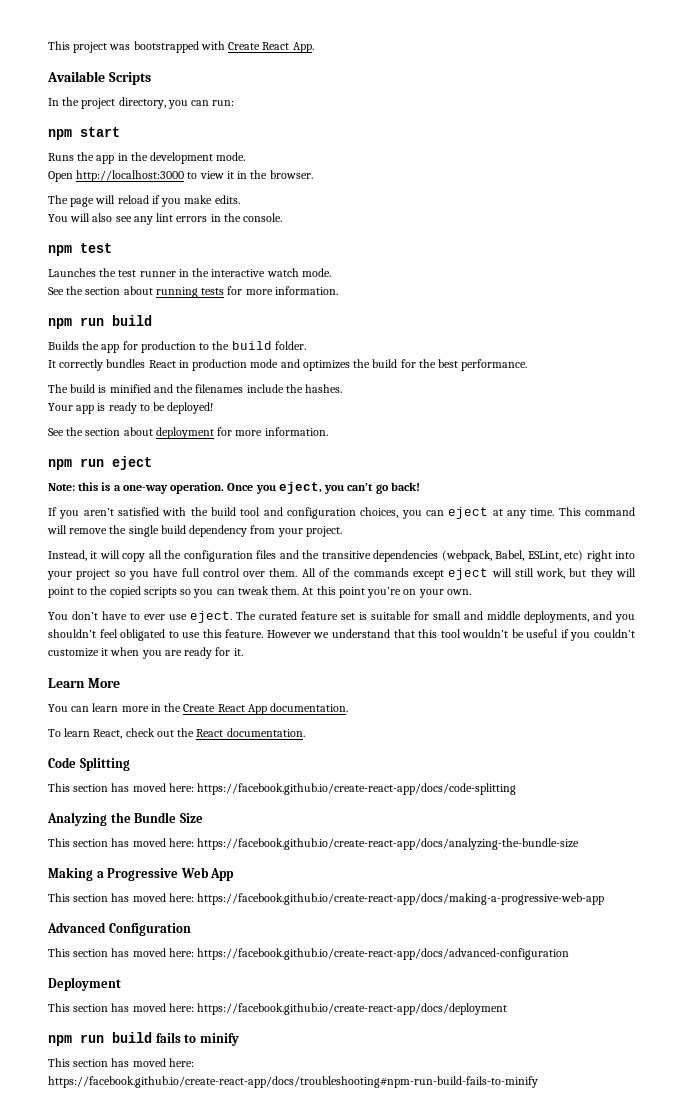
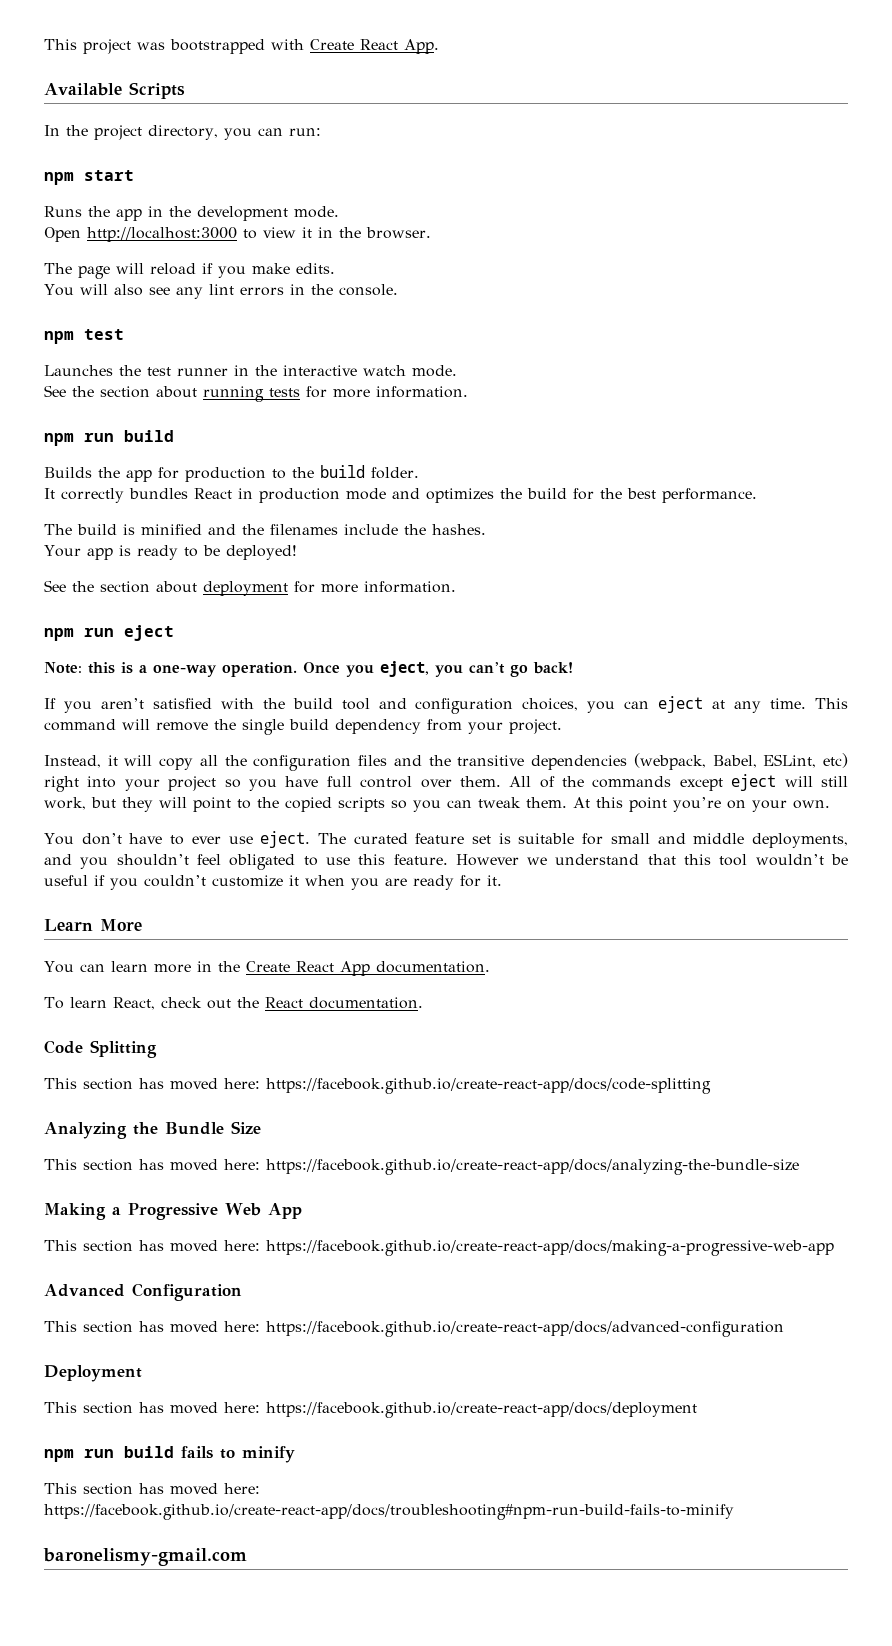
(538, 1082) none -> [43,1548,247,1566] // baronelismy-gmail.com

